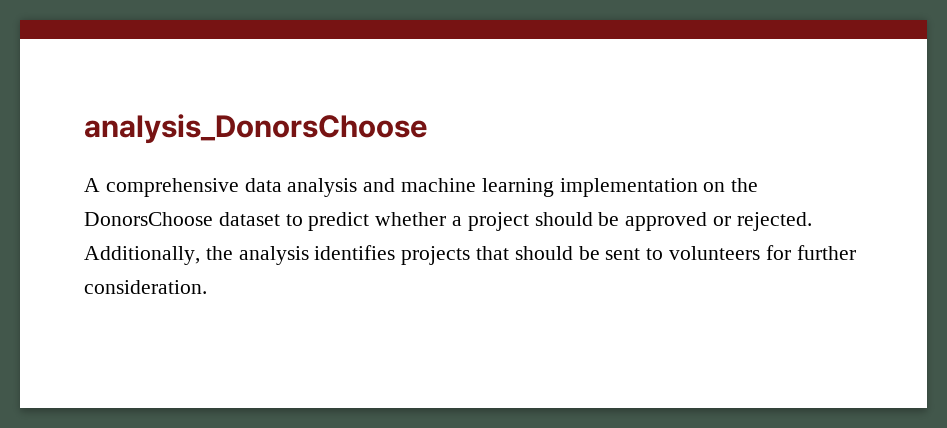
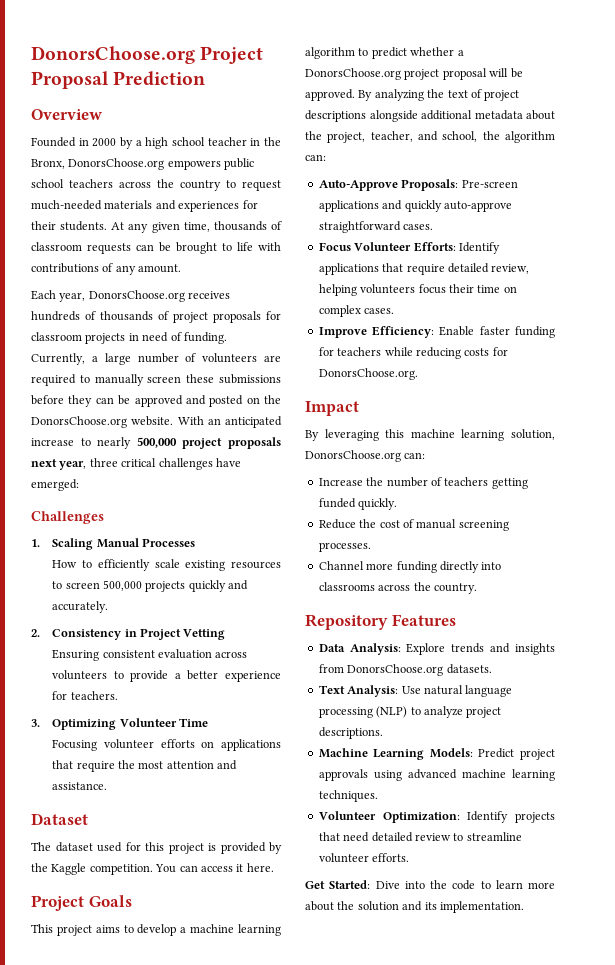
[84,114,428,144] [84,178,759,197] [84,212,812,231] [84,245,856,265] [84,280,207,294] analysis_DonorsChoose // A comprehensive data analysis and machine learning implementation on the DonorsChoose dataset to predict whether a project should be approved or rejected. Additionally, the analysis identifies projects that should be sent to volunteers for further consideration. -> [31,46,264,64] [31,71,206,89] [31,109,103,120] [31,137,281,149] [31,158,255,170] [31,179,281,191] [31,200,258,212] [31,221,282,233] [31,242,281,254] [31,263,182,275] [31,290,231,302] [31,311,281,323] [31,332,227,344] [31,353,281,365] [31,374,281,386] [31,395,281,407] [31,416,282,428] [31,437,281,449] [31,458,241,470] [31,479,79,491] [31,511,104,524] [31,538,196,550] [52,559,281,571] [52,580,249,592] [52,601,109,613] [31,628,226,640] [52,649,248,661] [52,670,281,682] [52,691,118,700] [31,718,209,730] [52,739,281,751] [52,760,238,772] [52,782,108,790] [31,813,88,825] [31,842,282,854] [31,863,274,875] [31,895,132,911] [31,924,281,936] [305,47,464,59] [305,68,523,80] [305,89,520,101] [305,110,555,122] [305,131,555,143] [305,154,326,161] [318,179,518,191] [318,200,512,212] [318,221,434,233] [318,242,500,254] [318,263,530,275] [318,284,517,296] [318,305,395,317] [318,326,555,338] [318,347,508,359] [318,368,418,380] [305,401,359,416] [305,429,555,441] [305,450,426,462] [318,477,528,489] [318,498,398,510] [318,519,509,531] [318,542,371,552] [318,561,502,573] [318,582,477,594] [305,614,456,630] [318,643,555,655] [318,664,492,676] [318,685,513,697] [318,706,502,718] [318,727,383,739] [318,748,555,760] [318,769,555,781] [318,790,378,802] [318,811,555,823] [318,832,522,842] [318,853,410,863] [305,880,555,890] [305,901,524,913] DonorsChoose.org Project Proposal Prediction // Overview // Founded in 2000 by a high school teacher in the Bronx, DonorsChoose.org empowers public school teachers across the country to request much-needed materials and experiences for their students. At any given time, thousands of classroom requests can be brought to life with contributions of any amount. // Each year, DonorsChoose.org receives hundreds of thousands of project proposals for classroom projects in need of funding. Currently, a large number of volunteers are required to manually screen these submissions before they can be approved and posted on the DonorsChoose.org website. With an anticipated increase to nearly 500,000 project proposals next year, three critical challenges have emerged: // Challenges // 1. Scaling Manual Processes // How to efficiently scale existing resources to screen 500,000 projects quickly and accurately. // 2. Consistency in Project Vetting // Ensuring consistent evaluation across volunteers to provide a better experience for teachers. // 3. Optimizing Volunteer Time // Focusing volunteer efforts on applications that require the most attention and assistance. // Dataset // The dataset used for this project is provided by the Kaggle competition. You can access it here. // Project Goals // This project aims to develop a machine learning algorithm to predict whether a DonorsChoose.org project proposal will be approved. By analyzing the text of project descriptions alongside additional metadata about the project, teacher, and school, the algorithm can: // Auto-Approve Proposals: Pre-screen applications and quickly auto-approve straightforward cases. // Focus Volunteer Efforts: Identify applications that require detailed review, helping volunteers focus their time on complex cases. // Improve Efficiency: Enable faster funding for teachers while reducing costs for DonorsChoose.org. // Impact // By leveraging this machine learning solution, DonorsChoose.org can: // Increase the number of teachers getting funded quickly. // Reduce the cost of manual screening processes. // Channel more funding directly into classrooms across the country. // Repository Features // Data Analysis: Explore trends and insights from DonorsChoose.org datasets. // Text Analysis: Use natural language processing (NLP) to analyze project descriptions. // Machine Learning Models: Predict project approvals using advanced machine learning techniques. // Volunteer Optimization: Identify projects that need detailed review to streamline volunteer efforts. // Get Started: Dive into the code to learn more about the solution and its implementation.

